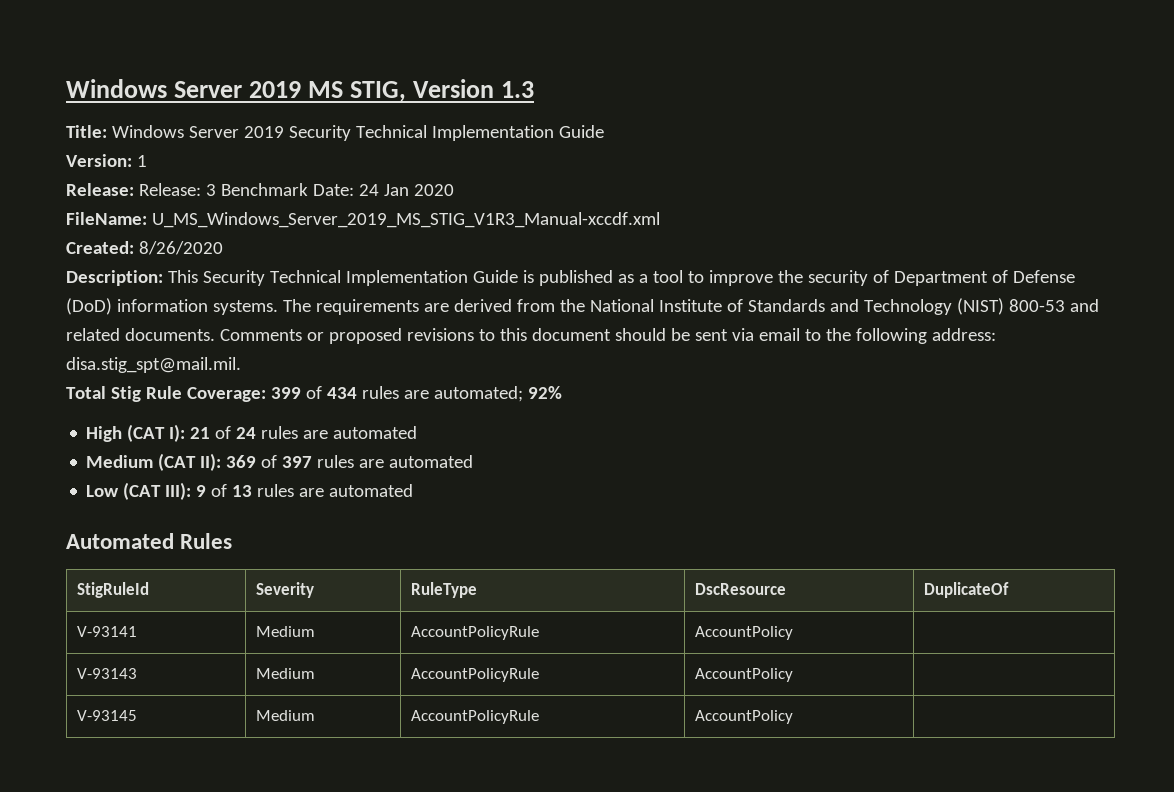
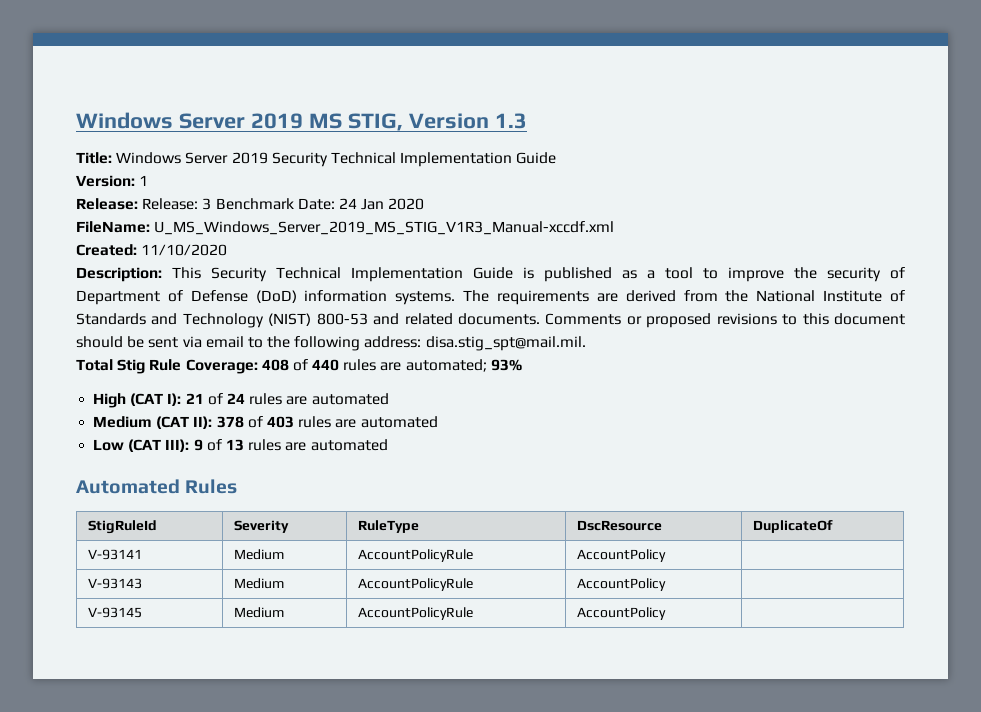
[138,241,223,255] 8/26/2020 -> [141,244,228,256] 11/10/2020
[270,386,357,399] 399 of 434 -> [261,359,340,371] 408 of 440
[527,386,562,399] 92% -> [490,359,522,371] 93%
[226,455,313,468] 369 of 397 -> [216,416,294,428] 378 of 403

